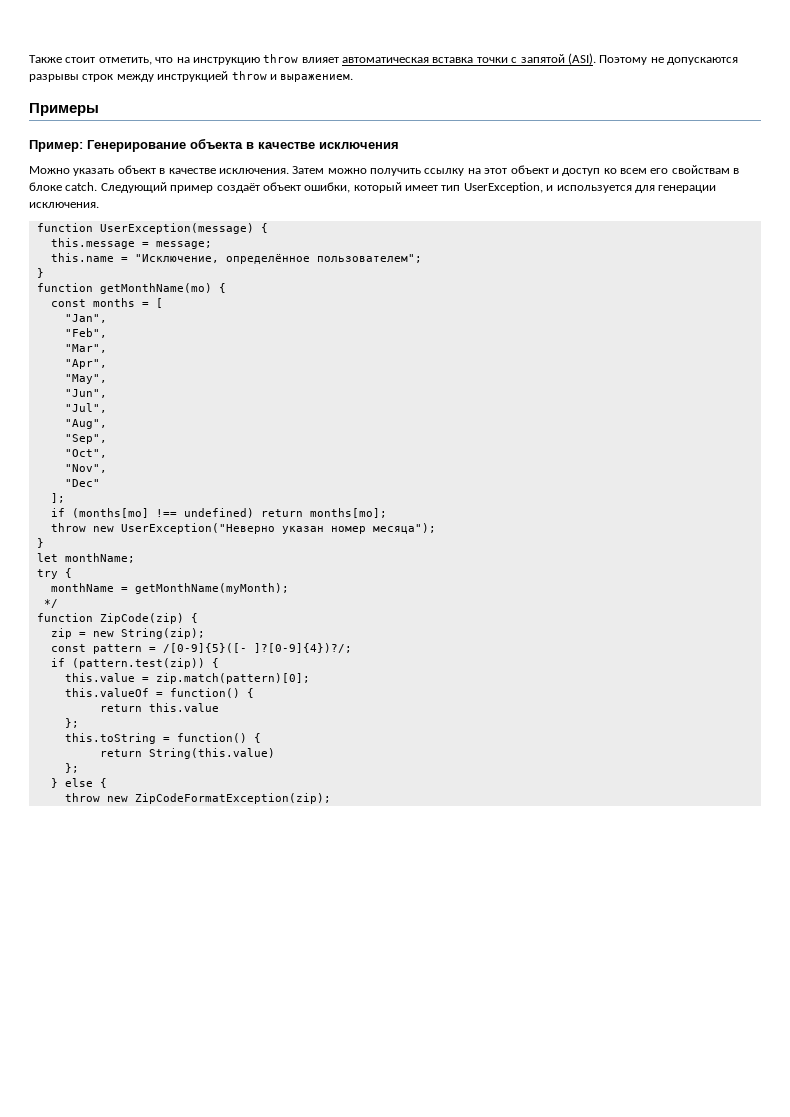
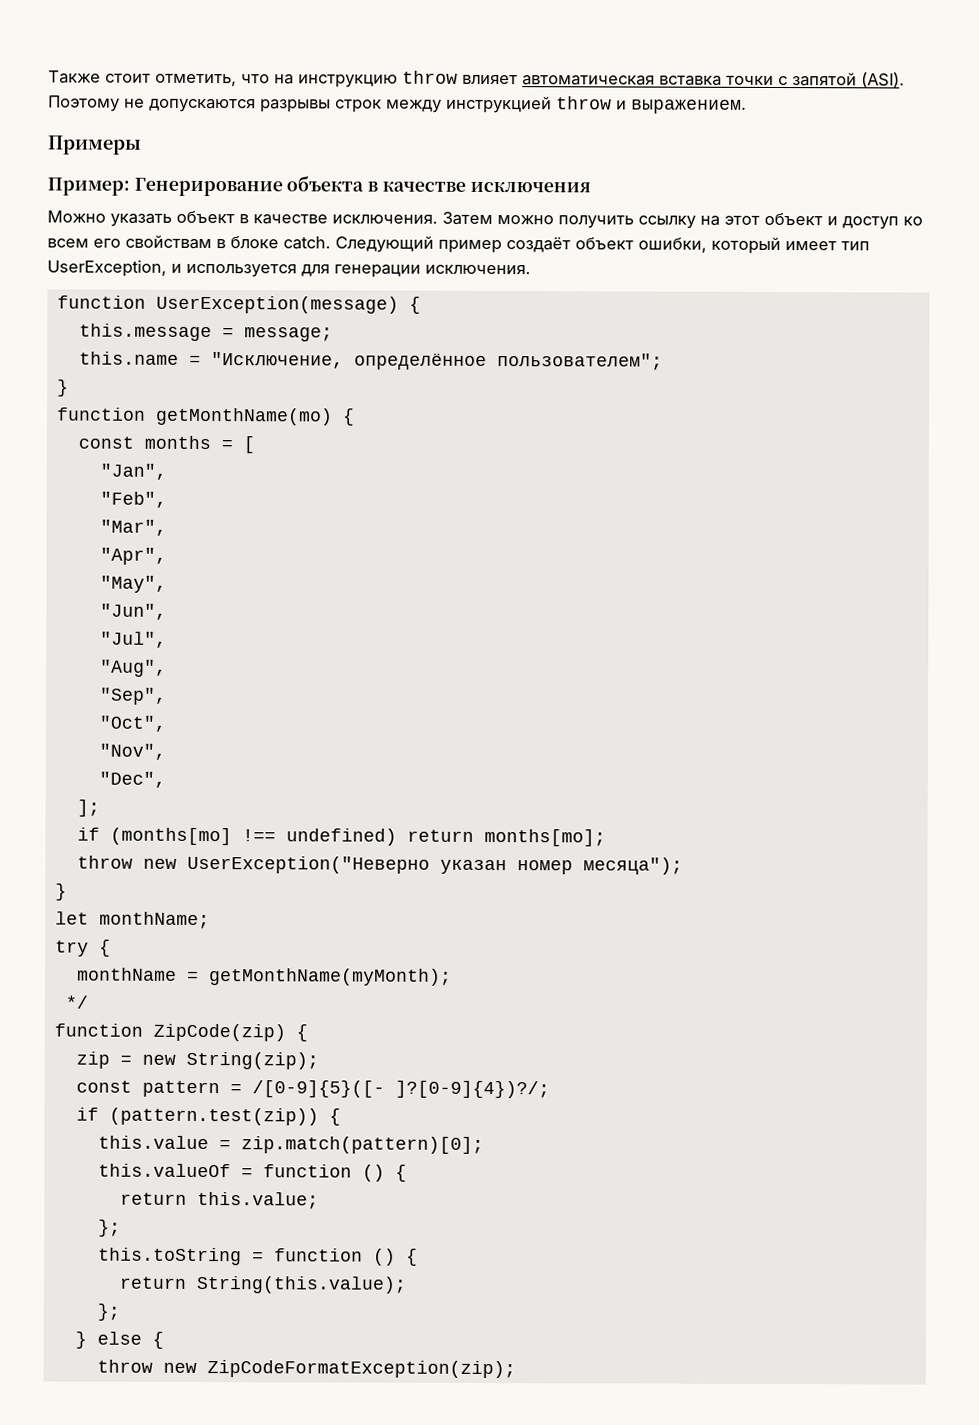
[64,479,100,487] "Dec" -> [98,771,166,788] "Dec",
[169,688,254,698] [99,703,219,712] function() { // return this.value -> [262,1164,407,1182] [119,1191,319,1210] function () { // return this.value;
[176,733,261,743] [99,748,275,759] function() { // return String(this.value) -> [273,1248,418,1266] [118,1275,407,1294] function () { // return String(this.value);

